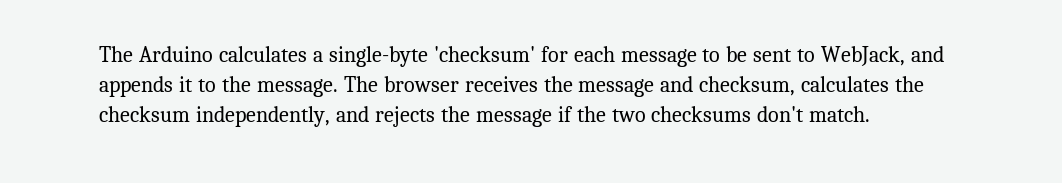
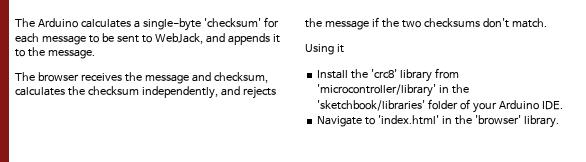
(338, 88) none -> (95, 54) //
(871, 114) none -> [305,44,344,55] [317,68,459,82] [317,84,470,97] [317,99,563,113] [317,115,559,128] // Using it // Install the 'crc8' library from 'microcontroller/library' in the 'sketchbook/libraries' folder of your Arduino IDE. // Navigate to 'index.html' in the 'browser' library.

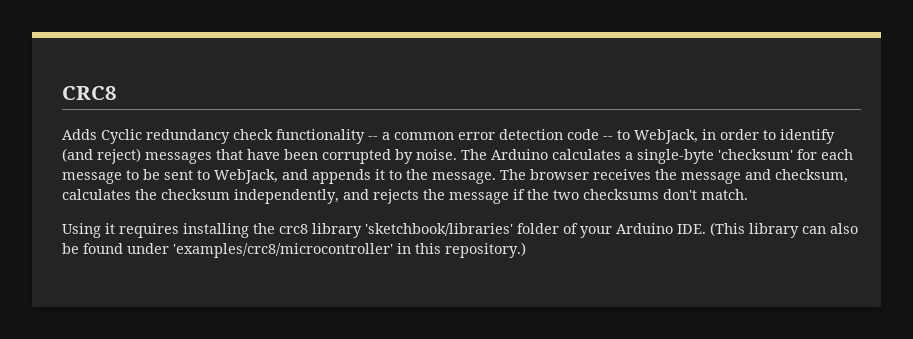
(15, 22) none -> [62,86,116,100] [62,129,835,144] [62,148,457,164] CRC8 // Adds Cyclic redundancy check functionality -- a common error detection code -- to WebJack, in order to identify (and reject) messages that have been corrupted by noise.
(95, 54) // -> (496, 178) none
[317,68,459,82] [317,84,470,97] // Install the 'crc8' library from 'microcontroller/library' in the -> [119,223,362,238] requires installing the crc8 library
[317,115,559,128] // Navigate to 'index.html' in the 'browser' library. -> [710,222,858,238] [62,242,526,258] (This library can also be found under 'examples/crc8/microcontroller' in this repository.)

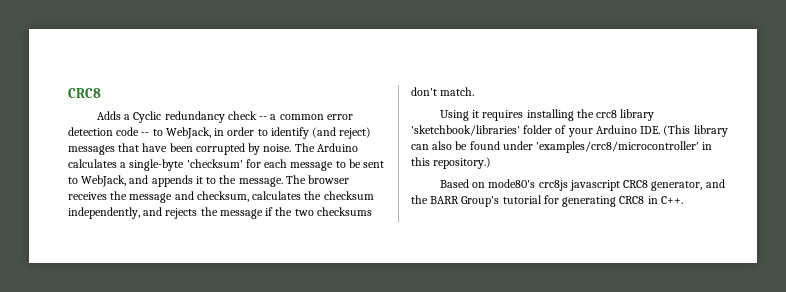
(97, 134) none -> [124,114,131,120] a
[276,129,365,144] functionality -> (257, 115) none
(526, 250) none -> [439,179,725,191] [411,195,683,207] // Based on mode80's crc8js javascript CRC8 generator, and the BARR Group's tutorial for generating CRC8 in C++.

